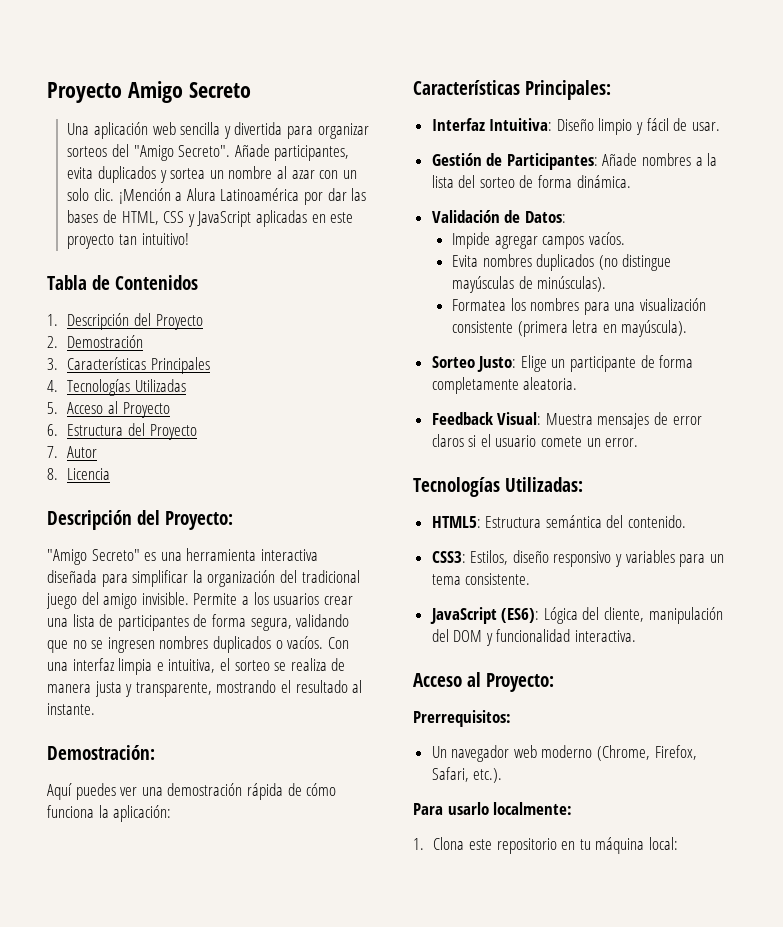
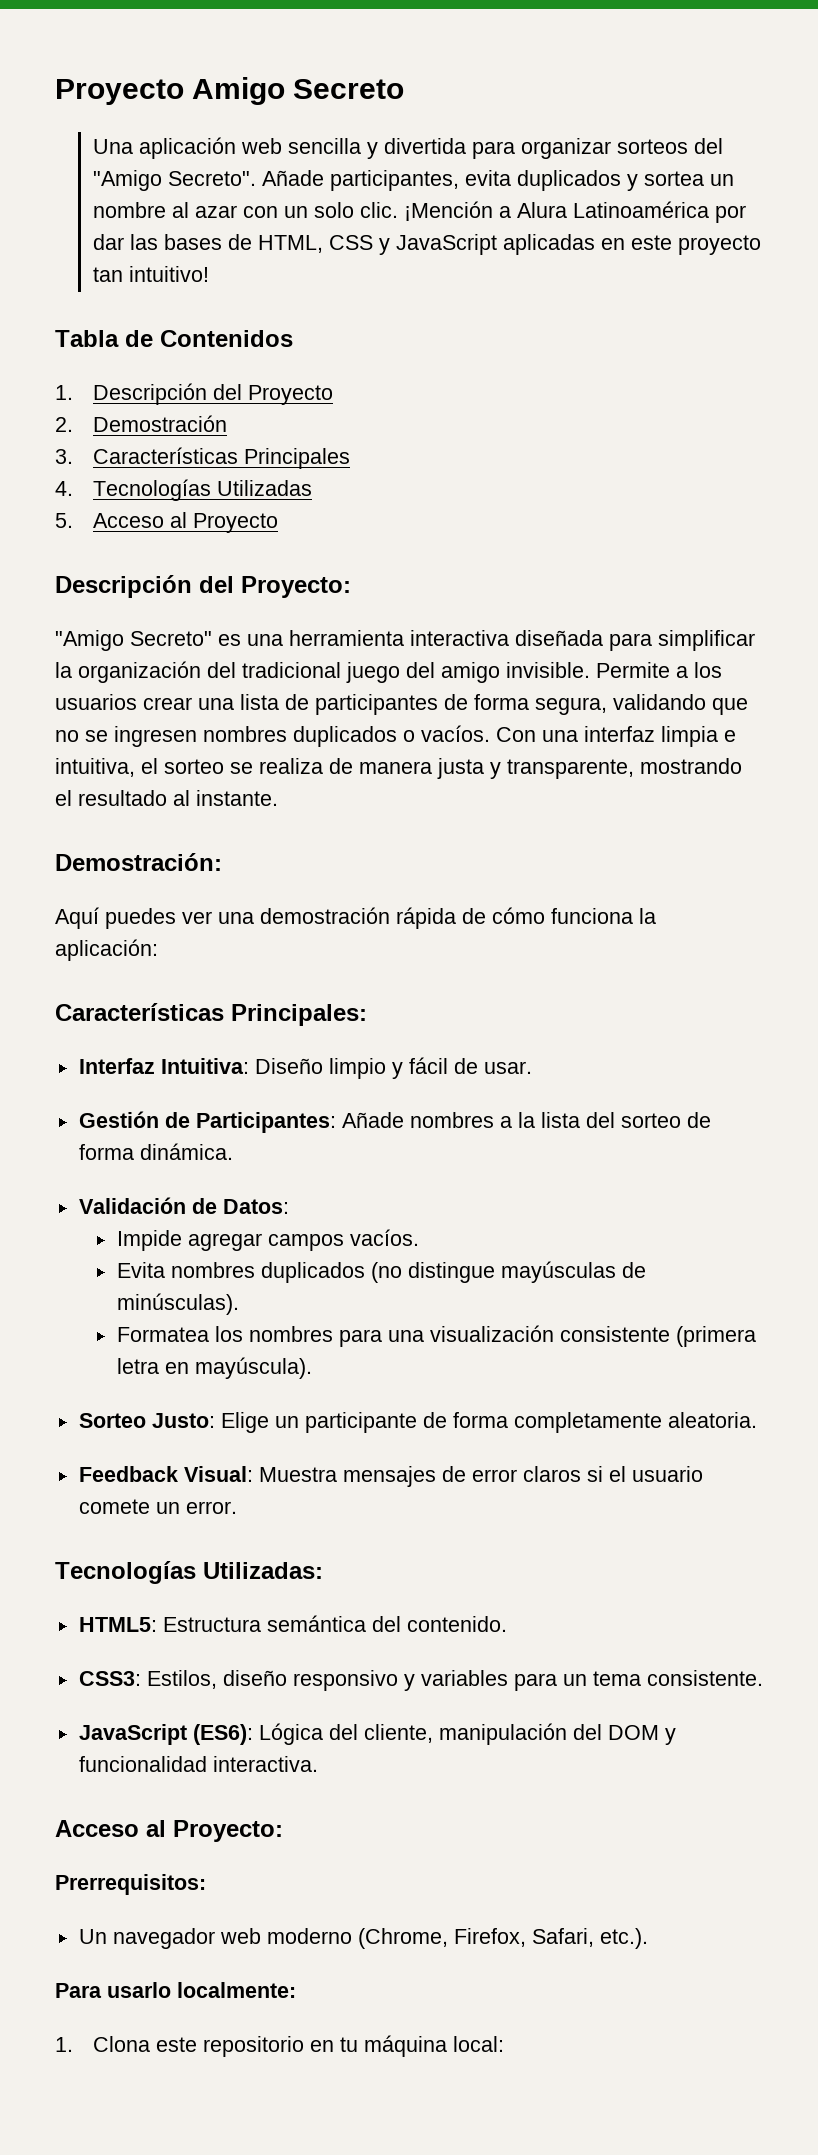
[47,423,197,440] [47,446,98,458] [47,468,111,480] // 6. Estructura del Proyecto // 7. Autor // 8. Licencia -> (279, 523) none

